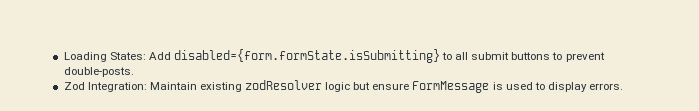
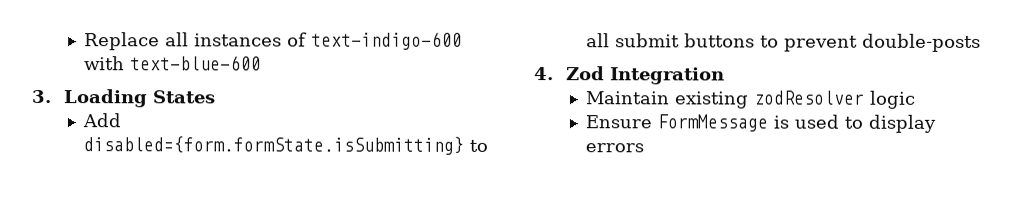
[63,52,146,62] Loading States: -> [83,31,462,51] [83,55,261,71] [32,89,217,108] Replace all instances of text-indigo-600 with text-blue-600 // 3. Loading States //
[63,67,134,77] [63,82,147,92] double-posts. // Zod Integration: -> [861,33,981,52] [534,66,726,85] double-posts // 4. Zod Integration //
[353,82,410,90] but ensure -> [584,115,652,129] // Ensure
[588,83,623,90] errors. -> [584,143,644,153] errors

